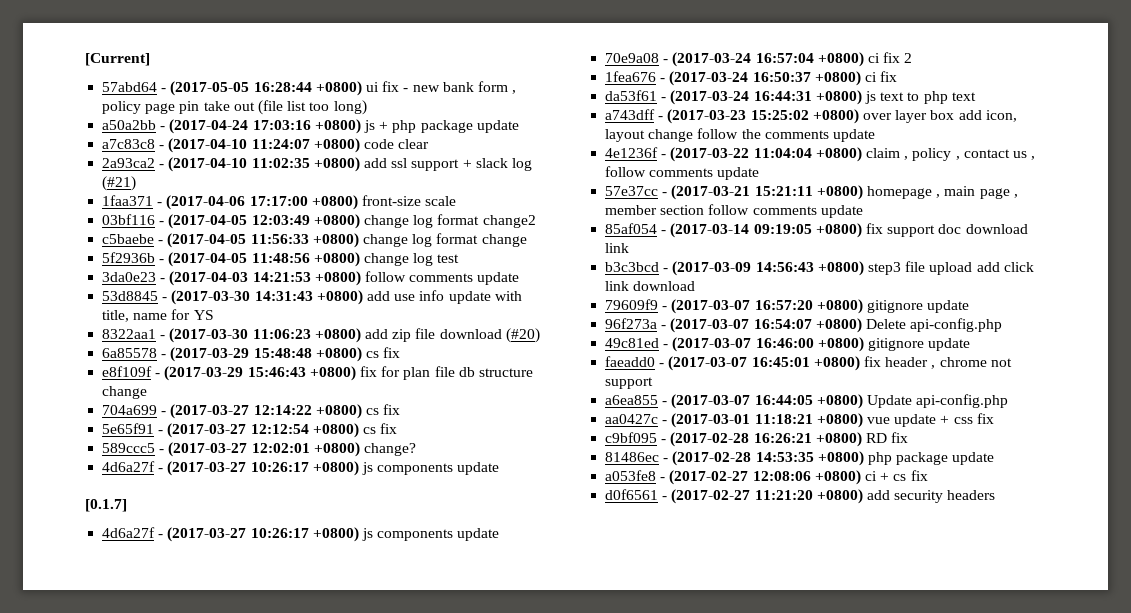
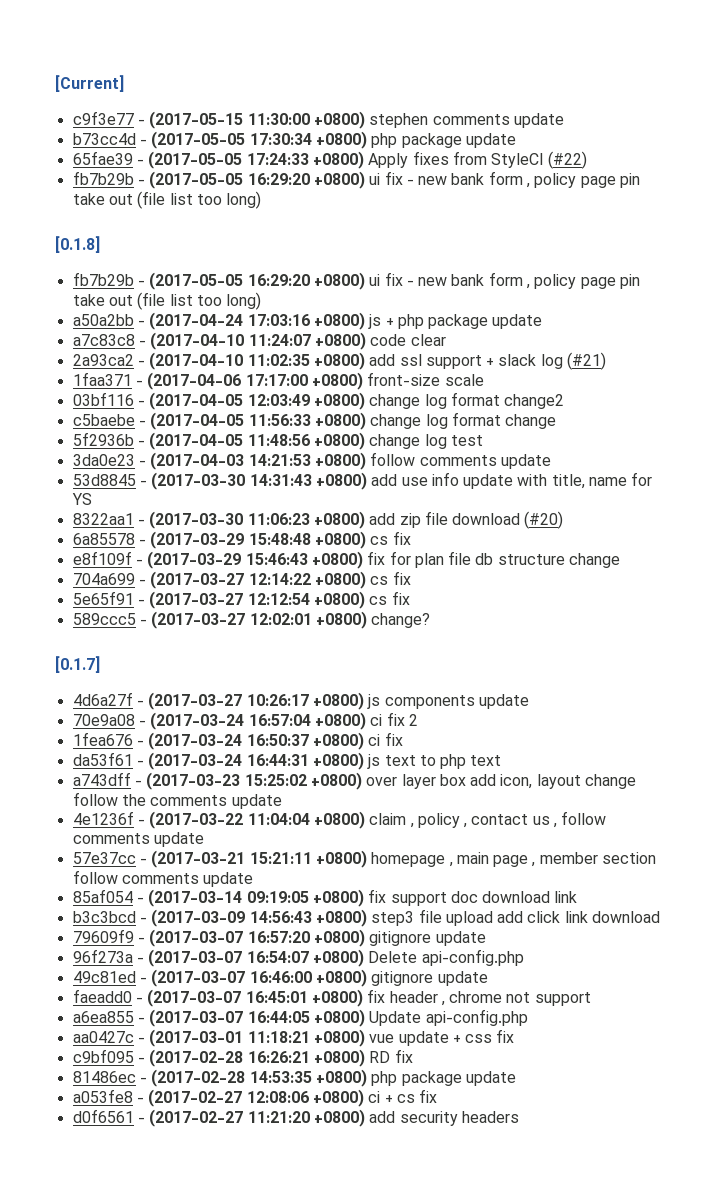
[102,81,312,96] 57abd64 - (2017-05-05 16:28:44 -> [72,111,564,129] [72,131,516,149] [72,151,588,169] [72,171,641,189] [72,191,262,209] [55,236,100,253] [72,272,310,290] c9f3e77 - (2017-05-15 11:30:00 +0800) stephen comments update // b73cc4d - (2017-05-05 17:30:34 +0800) php package update // 65fae39 - (2017-05-05 17:24:33 +0800) Apply fixes from StyleCI (#22) // fb7b29b - (2017-05-05 16:29:20 +0800) ui fix - new bank form , policy page pin take out (file list too long) // [0.1.8] // fb7b29b - (2017-05-05 16:29:20
[102,461,500,476] // 4d6a27f - (2017-03-27 10:26:17 +0800) js components update -> (431, 620) none

